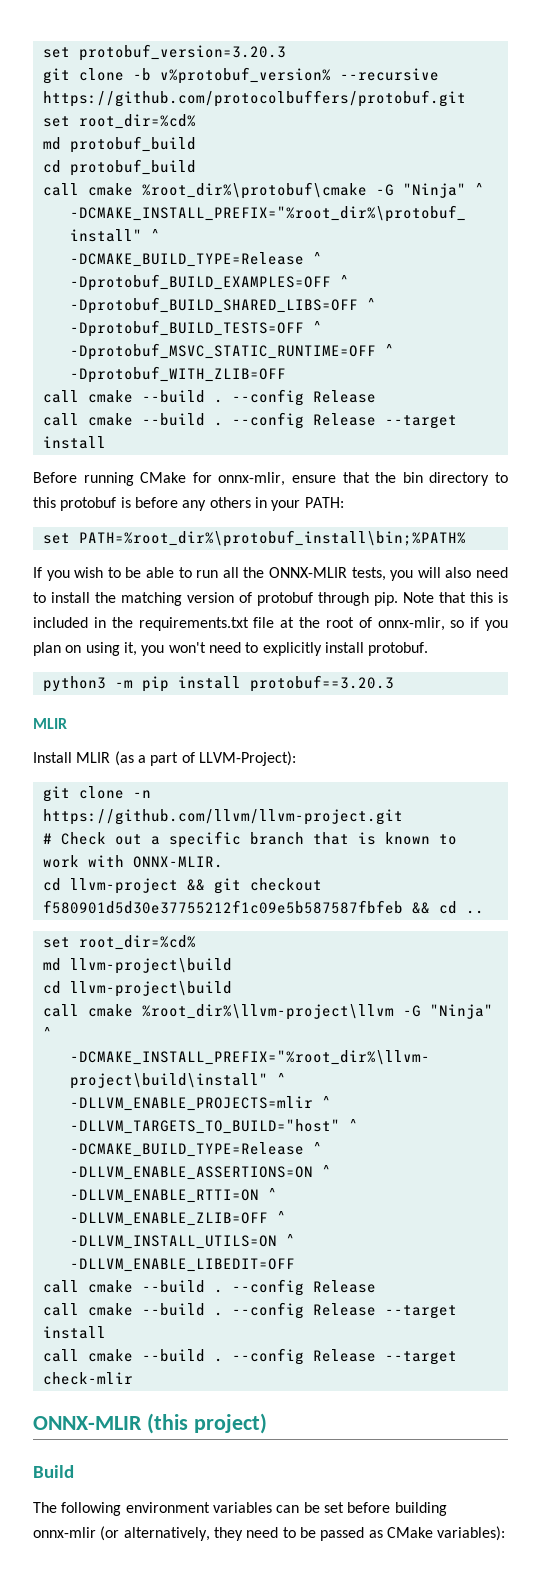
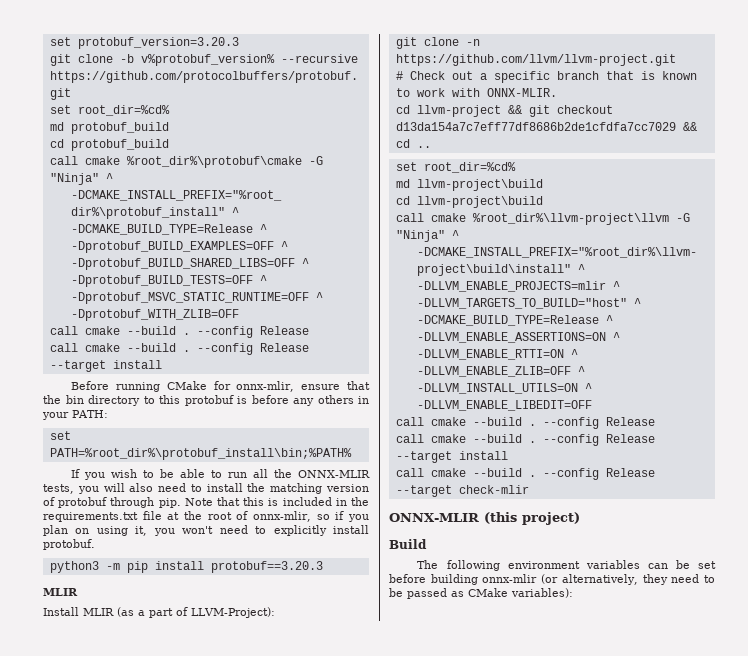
[42,900,403,914] f580901d5d30e37755212f1c09e5b587587fbfeb -> [395,122,676,131] d13da154a7c7eff77df8686b2de1cfdfa7cc7029

